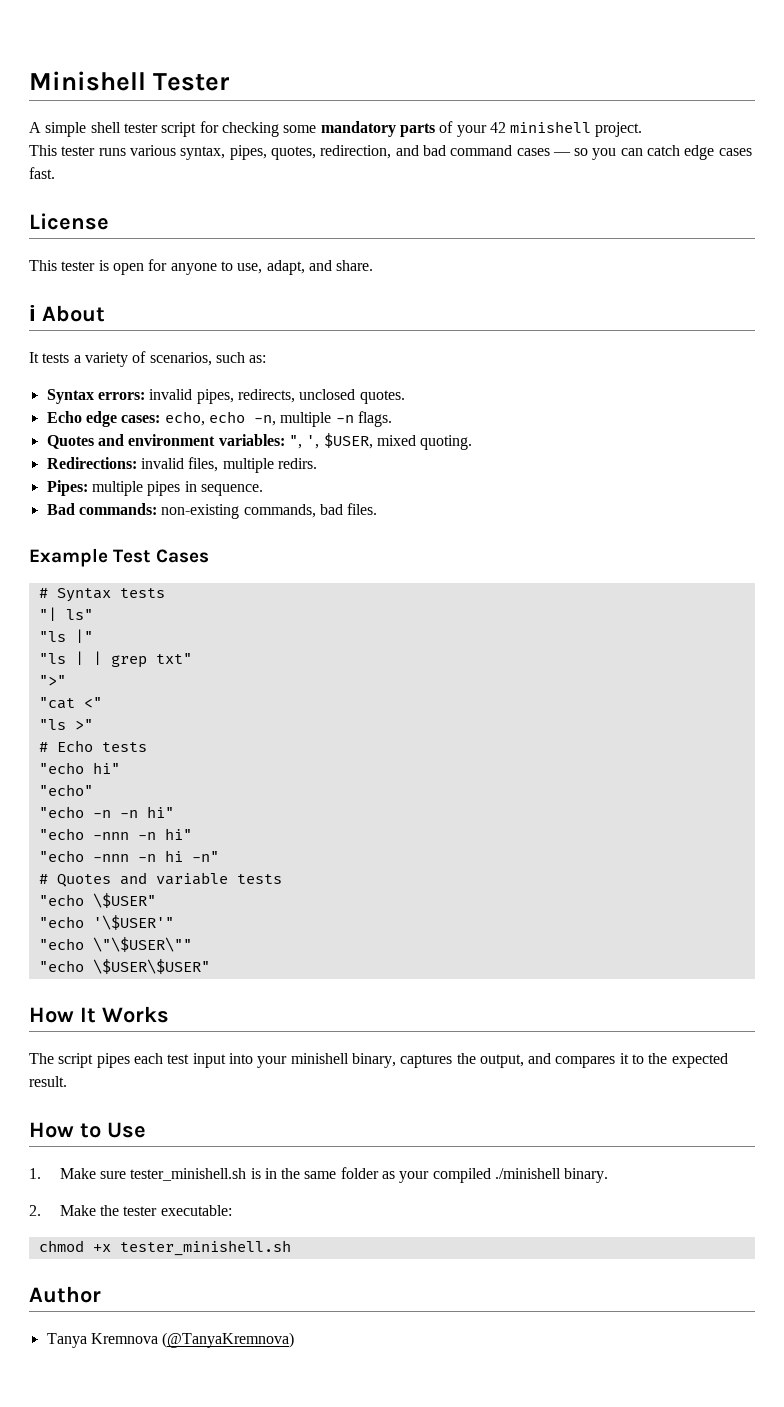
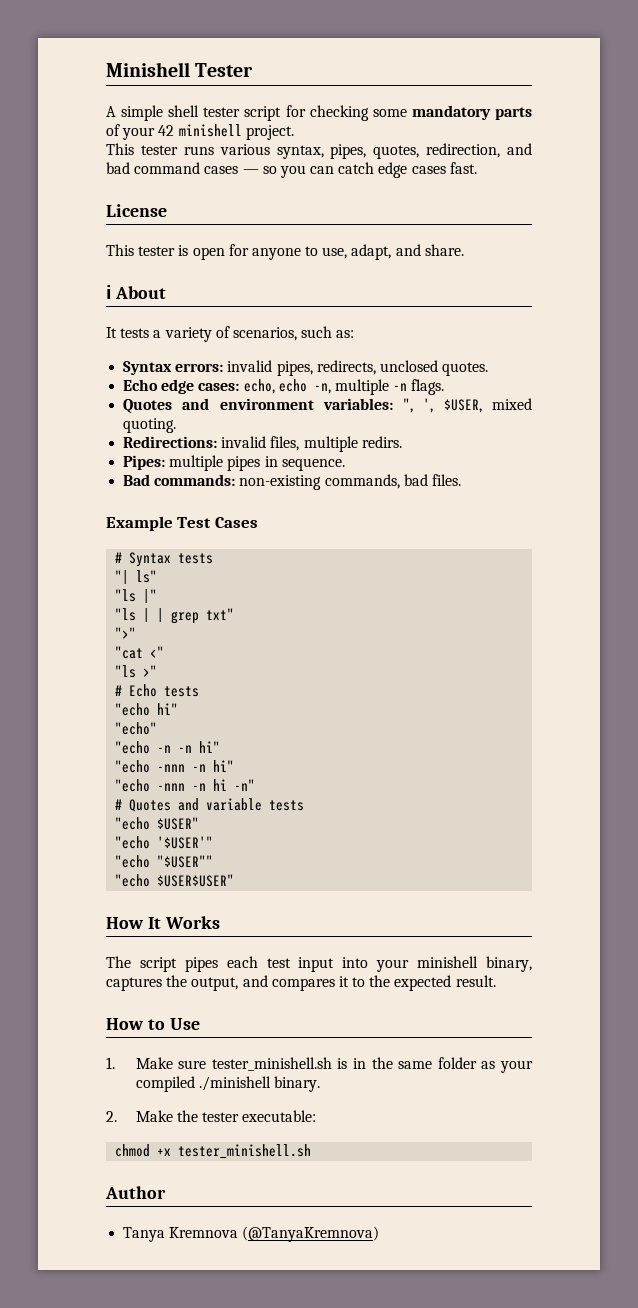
[92,893,156,908] [38,915,174,930] [38,937,192,952] [38,959,210,974] \$USER" // "echo '\$USER'" // "echo \"\$USER\"" // "echo \$USER\$USER" -> [157,817,200,830] [115,836,214,849] [115,855,214,868] [115,874,235,887] $USER" // "echo '$USER'" // "echo "$USER"" // "echo $USER$USER"

